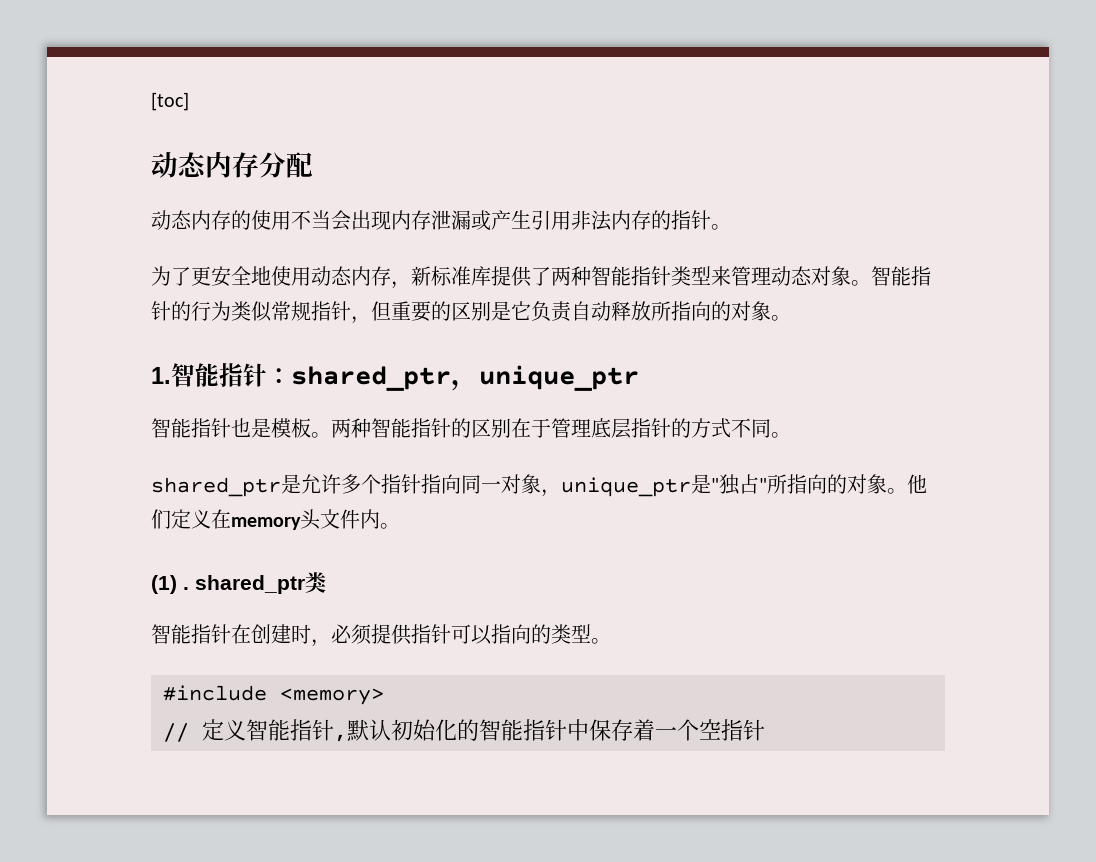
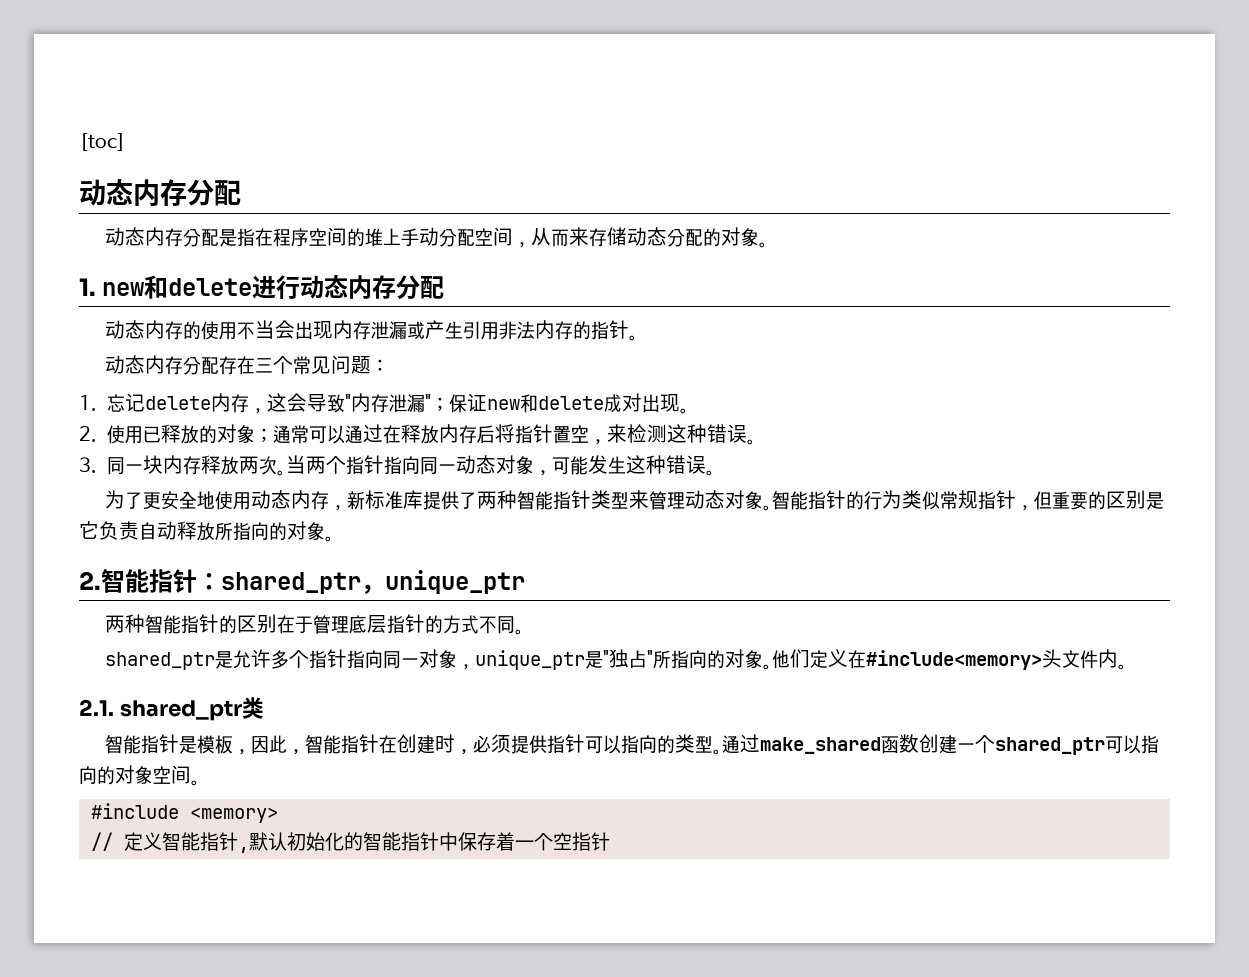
(313, 165) none -> [105,227,769,248] [79,275,445,300] // 动态内存分配是指在程序空间的堆上手动分配空间，从而来存储动态分配的对象。 // 1. new和delete进行动态内存分配
(731, 227) none -> [105,355,390,375] [79,393,689,414] [79,424,756,445] [79,455,715,476] // 动态内存分配存在三个常见问题： // 1.忘记delete内存，这会导致"内存泄漏"；保证new和delete成对出现。 // 2.使用已释放的对象；通常可以通过在释放内存后将指针置空，来检测这种错误。 // 3.同一块内存释放两次。当两个指针指向同一动态对象，可能发生这种错误。
[151,367,171,384] 1. -> [79,571,101,590] 2.
[151,418,331,438] 智能指针也是模板。 -> (525, 582) none
[231,517,301,530] memory -> [866,650,1043,670] #include<memory>
[151,575,189,594] (1) . -> [79,699,114,716] 2.1.
(231, 634) none -> [179,734,380,755] 是模板，因此，智能指针
(611, 641) none -> [722,734,1160,755] [79,765,200,786] 通过make_shared函数创建一个shared_ptr可以指向的对象空间。

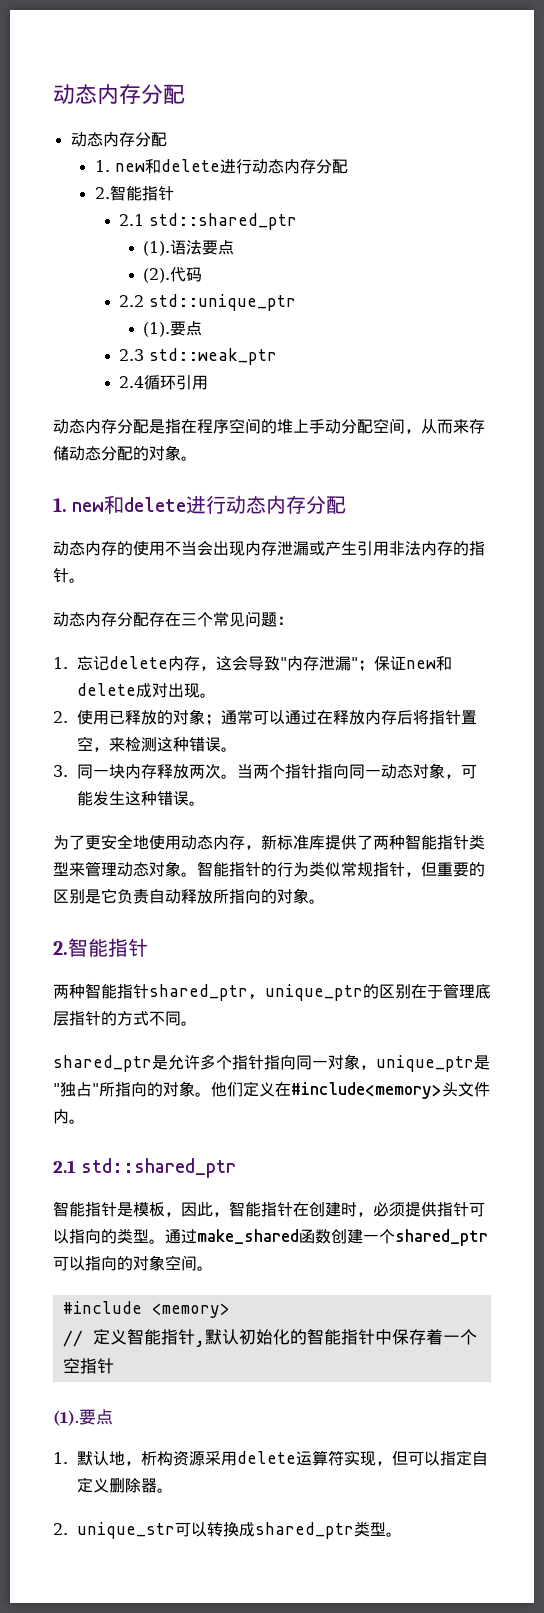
[79,133,126,151] [79,179,241,207] [toc] // 动态内存分配 -> [53,84,185,104] [70,132,167,147] [94,159,348,174] [94,185,174,201] [119,213,298,230] [143,240,235,256] [143,267,203,283] [119,294,297,311] [143,321,203,337] [119,348,278,365] [119,375,209,390] 动态内存分配 // 动态内存分配 // 1. new和delete进行动态内存分配 // 2.智能指针 // 2.1 std::shared_ptr // (1).语法要点 // (2).代码 // 2.2 std::unique_ptr // (1).要点 // 2.3 std::weak_ptr // 2.4循环引用
[197,570,525,594] [105,614,220,634] ：shared_ptr，unique_ptr // 两种智能指针 -> [53,983,363,1001] // 两种智能指针shared_ptr，unique_ptr
[79,697,264,721] 2.1. shared_ptr类 -> [53,1158,236,1178] 2.1 std::shared_ptr
(610, 841) none -> [53,1409,113,1426] [53,1450,489,1466] [77,1477,174,1493] [53,1521,403,1539] // (1).要点 // 1.默认地，析构资源采用delete运算符实现，但可以指定自定义删除器。 // 2. unique_str可以转换成shared_ptr类型。

